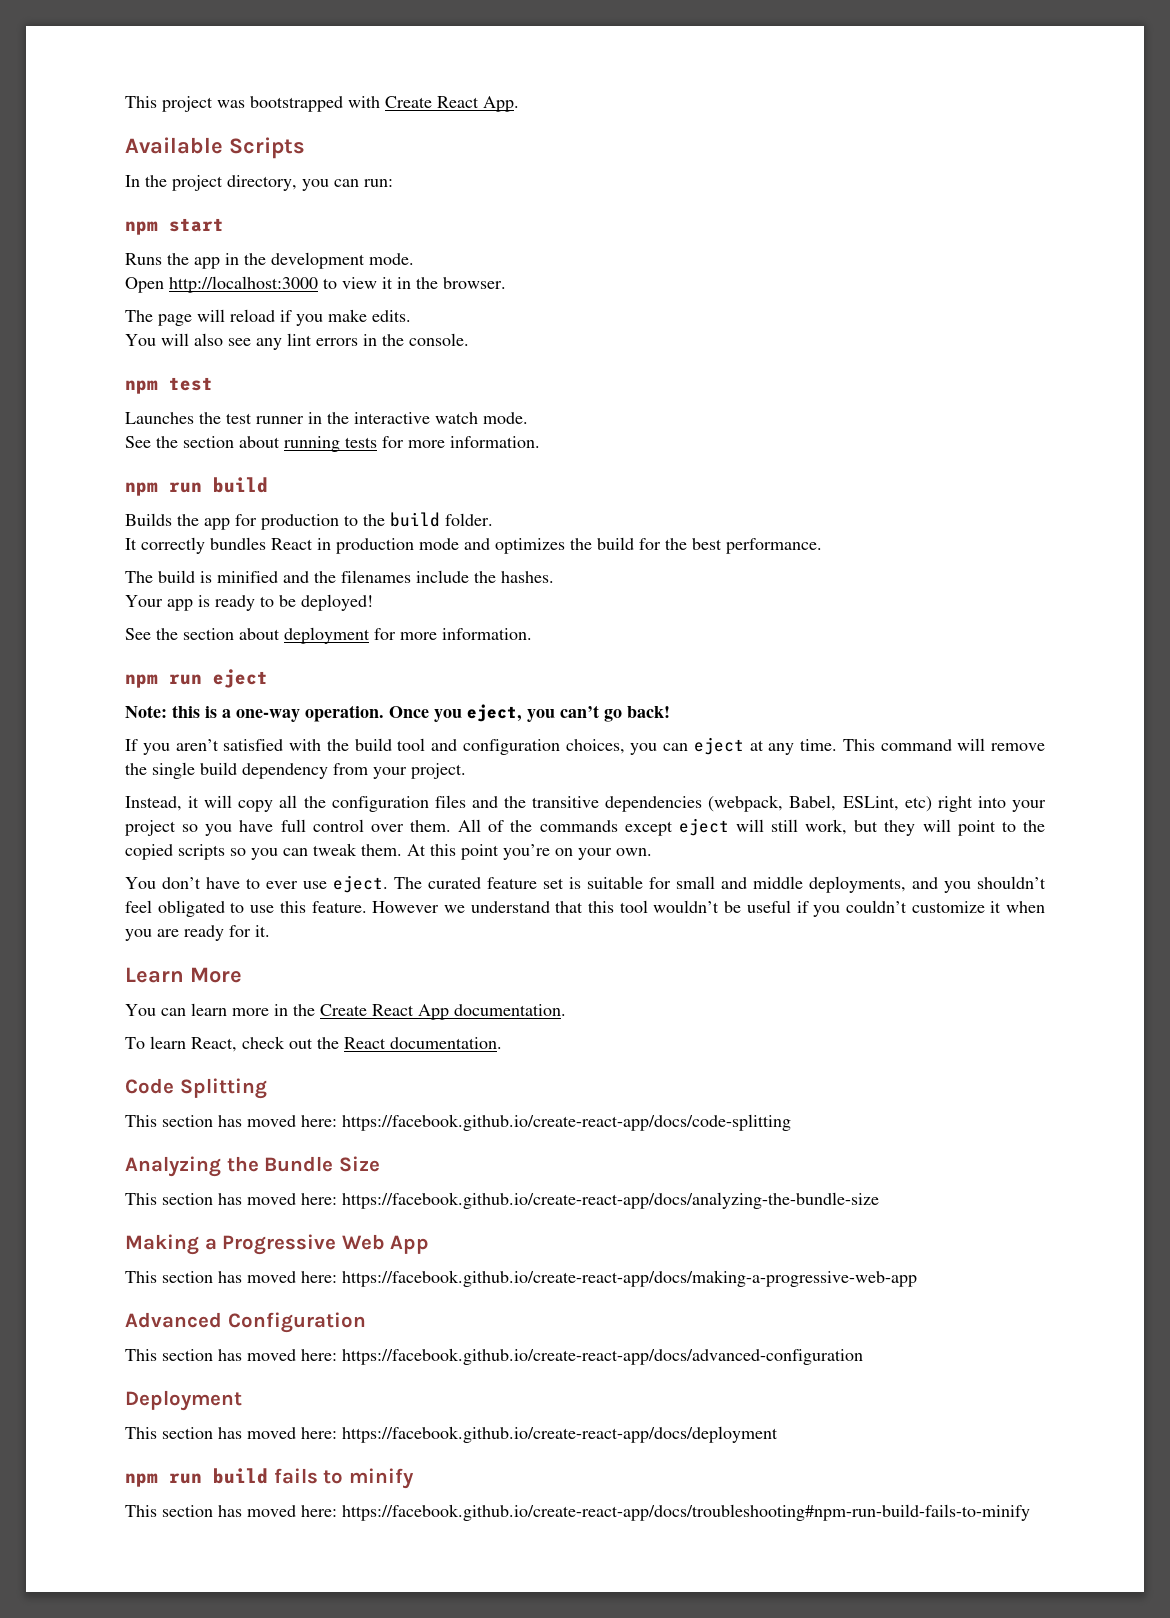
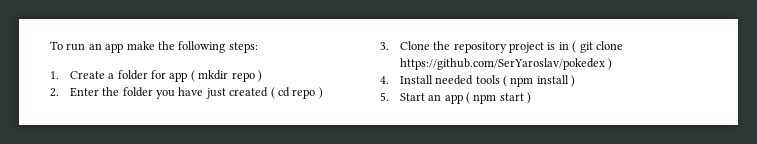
[125,96,519,112] [125,137,305,159] [125,175,393,191] [125,218,224,235] [125,252,414,269] [125,276,506,293] [125,309,411,326] [125,333,469,350] [125,377,213,394] [125,412,528,424] [125,436,540,452] [125,477,268,496] [125,512,493,530] [125,537,822,554] [125,570,554,583] [125,594,373,611] [125,627,532,644] [125,669,268,688] [125,704,670,722] [125,737,1045,755] [125,762,466,779] [125,795,1046,812] [125,818,1045,836] [125,843,652,860] [125,875,1046,893] [125,900,1046,917] [125,925,270,941] [125,967,242,983] [125,1003,566,1020] [125,1036,502,1052] [125,1078,267,1099] [125,1114,791,1131] [125,1156,380,1177] [125,1192,879,1209] [125,1234,430,1255] [125,1270,917,1287] [125,1312,366,1333] [125,1348,863,1365] [125,1390,242,1411] [125,1426,778,1443] [125,1468,414,1489] [125,1504,1030,1521] This project was bootstrapped with Create React App. // Available Scripts // In the project directory, you can run: // npm start // Runs the app in the development mode. // Open http://localhost:3000 to view it in the browser. // The page will reload if you make edits. // You will also see any lint errors in the console. // npm test // Launches the test runner in the interactive watch mode. // See the section about running tests for more information. // npm run build // Builds the app for production to the build folder. // It correctly bundles React in production mode and optimizes the build for the best performance. // The build is minified and the filenames include the hashes. // Your app is ready to be deployed! // See the section about deployment for more information. // npm run eject // Note: this is a one-way operation. Once you eject, you can’t go back! // If you aren’t satisfied with the build tool and configuration choices, you can eject at any time. This command will remove the single build dependency from your project. // Instead, it will copy all the configuration files and the transitive dependencies (webpack, Babel, ESLint, etc) right into your project so you have full control over them. All of the commands except eject will still work, but they will point to the copied scripts so you can tweak them. At this point you’re on your own. // You don’t have to ever use eject. The curated feature set is suitable for small and middle deployments, and you shouldn’t feel obligated to use this feature. However we understand that this tool wouldn’t be useful if you couldn’t customize it when you are ready for it. // Learn More // You can learn more in the Create React App documentation. // To learn React, check out the React documentation. // Code Splitting // This section has moved here: https://facebook.github.io/create-react-app/docs/code-splitting // Analyzing the Bundle Size // This section has moved here: https://facebook.github.io/create-react-app/docs/analyzing-the-bundle-size // Making a Progressive Web App // This section has moved here: https://facebook.github.io/create-react-app/docs/making-a-progressive-web-app // Advanced Configuration // This section has moved here: https://facebook.github.io/create-react-app/docs/advanced-configuration // Deployment // This section has moved here: https://facebook.github.io/create-react-app/docs/deployment // npm run build fails to minify // This section has moved here: https://facebook.github.io/create-react-app/docs/troubleshooting#npm-run-build-fails-to-minify -> [50,41,258,53] [50,70,262,82] [50,87,323,99] [380,41,623,53] [399,58,613,70] [380,75,576,87] [380,92,532,104] To run an app make the following steps: // 1. Create a folder for app ( mkdir repo ) // 2. Enter the folder you have just created ( cd repo ) // 3. Clone the repository project is in ( git clone https://github.com/SerYaroslav/pokedex ) // 4. Install needed tools ( npm install ) // 5. Start an app ( npm start )

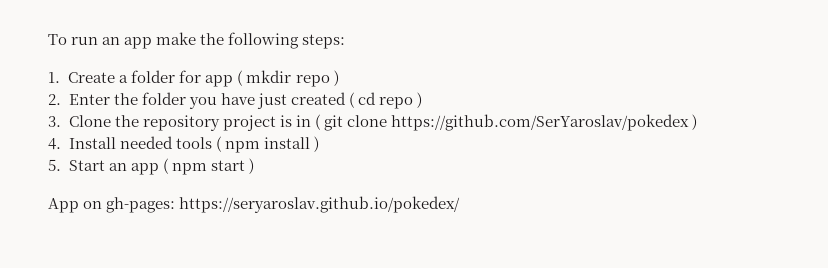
(532, 98) none -> [48,196,461,213] // App on gh-pages: https://seryaroslav.github.io/pokedex/

